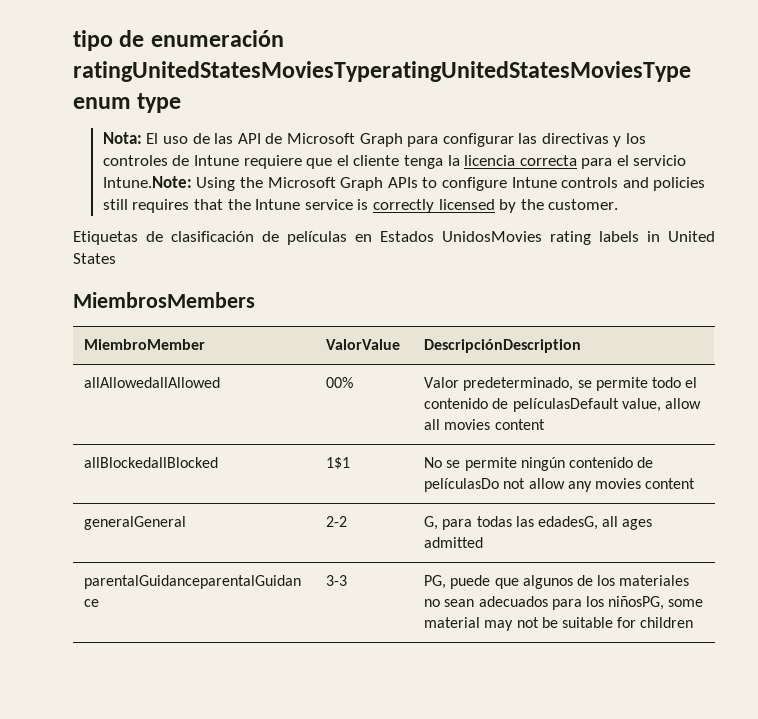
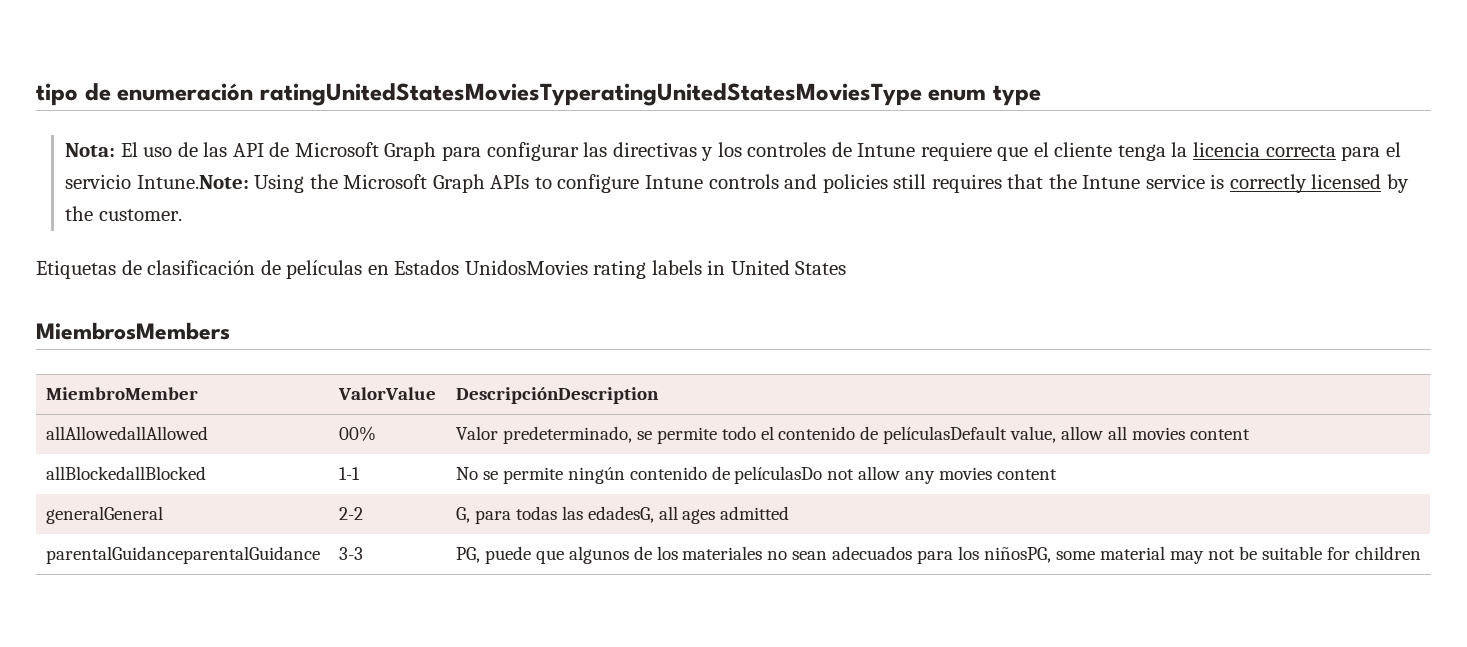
[326,457,351,469] 1$1 -> [338,467,360,480] 1-1

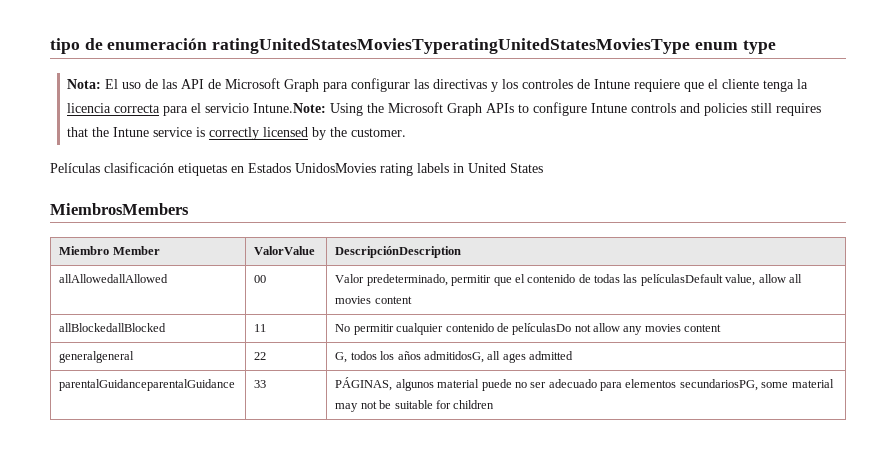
[36,260,363,279] Etiquetas de clasificación de películas -> [50,162,227,176] Películas clasificación etiquetas
[45,387,198,400] MiembroMember -> [59,246,160,255] Miembro Member
[338,426,376,441] 00% -> [254,275,267,283] 00
[636,426,756,444] se permite todo -> [451,275,512,286] permitir que
(879, 433) none -> [594,274,638,283] todas las
[338,467,360,480] 1-1 -> [254,324,267,332] 11
[482,467,625,484] se permite ningún -> [353,323,444,335] permitir cualquier
[45,506,163,524] [338,507,363,520] generalGeneral | 2-2 -> [59,351,135,363] [254,352,267,360] generalgeneral | 22
[474,506,654,524] para todas las edadesG, -> [350,351,484,363] todos los años admitidosG,
[338,547,363,560] [455,546,1052,564] 3-3 | PG, puede que algunos de los materiales no sean adecuados para los niñosPG, -> [254,380,267,388] [335,377,758,391] 33 | PÁGINAS, algunos material puede no ser adecuado para elementos secundariosPG,

